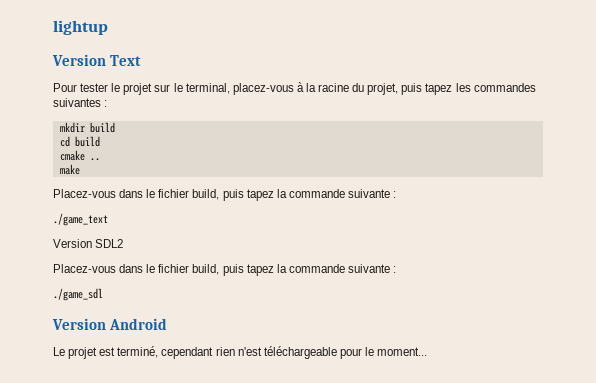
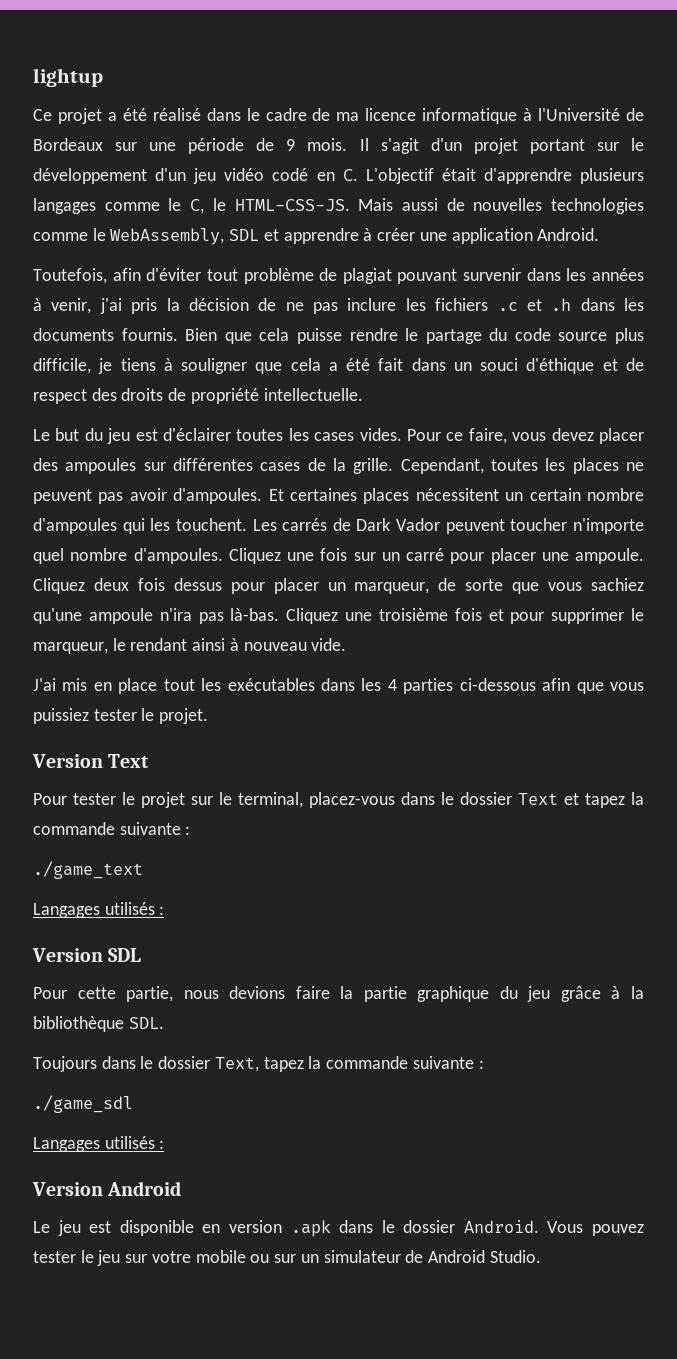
(108, 27) none -> [33,108,645,124] [33,138,645,154] [33,168,645,184] [33,198,644,214] [33,228,600,245] [33,268,644,284] [33,298,644,314] [33,328,644,344] [33,358,644,374] [33,388,363,404] [33,428,644,444] [33,458,644,474] [33,488,644,504] [33,518,644,534] [33,548,644,564] [33,578,644,594] [33,608,644,624] [33,638,347,654] [33,678,645,694] [33,708,209,724] // Ce projet a été réalisé dans le cadre de ma licence informatique à l'Université de Bordeaux sur une période de 9 mois. Il s'agit d'un projet portant sur le développement d'un jeu vidéo codé en C. L'objectif était d'apprendre plusieurs langages comme le C, le HTML-CSS-JS. Mais aussi de nouvelles technologies comme le WebAssembly, SDL et apprendre à créer une application Android. // Toutefois, afin d'éviter tout problème de plagiat pouvant survenir dans les années à venir, j'ai pris la décision de ne pas inclure les fichiers .c et .h dans les documents fournis. Bien que cela puisse rendre le partage du code source plus difficile, je tiens à souligner que cela a été fait dans un souci d'éthique et de respect des droits de propriété intellectuelle. // Le but du jeu est d'éclairer toutes les cases vides. Pour ce faire, vous devez placer des ampoules sur différentes cases de la grille. Cependant, toutes les places ne peuvent pas avoir d'ampoules. Et certaines places nécessitent un certain nombre d'ampoules qui les touchent. Les carrés de Dark Vador peuvent toucher n'importe quel nombre d'ampoules. Cliquez une fois sur un carré pour placer une ampoule. Cliquez deux fois dessus pour placer un marqueur, de sorte que vous sachiez qu'une ampoule n'ira pas là-bas. Cliquez une troisième fois et pour supprimer le marqueur, le rendant ainsi à nouveau vide. // J'ai mis en place tout les exécutables dans les 4 parties ci-dessous afin que vous puissiez tester le projet.
[296,82,536,95] [53,98,108,107] [59,122,115,133] [59,136,100,147] [59,150,100,161] [59,164,80,175] [53,189,244,201] à la racine du projet, puis tapez les commandes suivantes : // mkdir build // cd build // cmake .. // make // Placez-vous dans le fichier build, puis -> [401,792,579,805] dans le dossier Text et
[53,239,124,248] [53,264,244,276] Version SDL2 // Placez-vous dans le fichier build, puis -> [33,902,165,918] [32,948,142,962] [33,986,645,1002] [33,1016,164,1032] [33,1056,259,1072] Langages utilisés : // Version SDL // Pour cette partie, nous devions faire la partie graphique du jeu grâce à la bibliothèque SDL. // Toujours dans le dossier Text,
(103, 294) none -> [33,1136,165,1152] // Langages utilisés :
[68,346,428,359] projet est terminé, cependant rien n'est téléchargeable pour le moment... -> [57,1220,644,1237] [33,1250,541,1266] jeu est disponible en version .apk dans le dossier Android. Vous pouvez tester le jeu sur votre mobile ou sur un simulateur de Android Studio.

